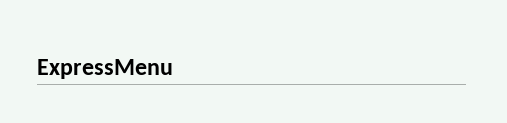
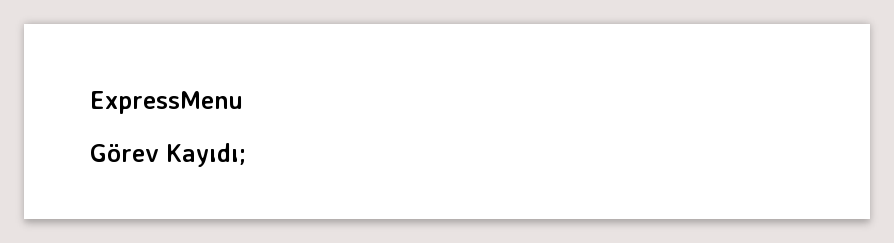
(173, 69) none -> [90,143,246,167] // Görev Kayıdı;

